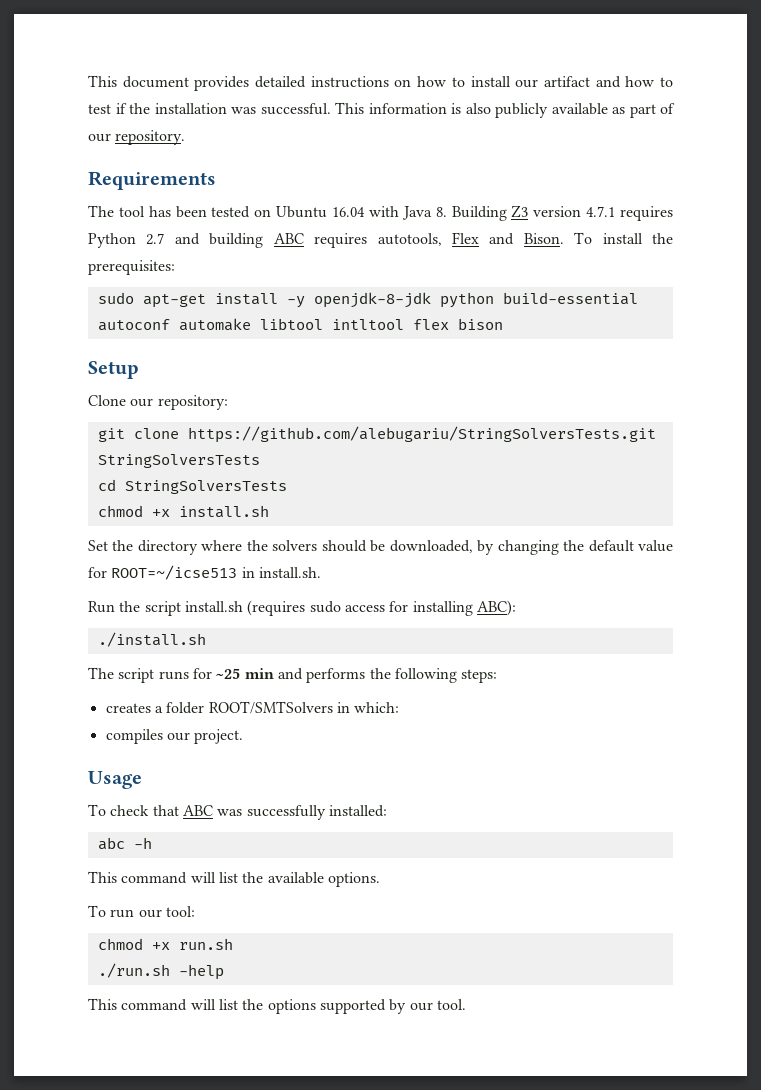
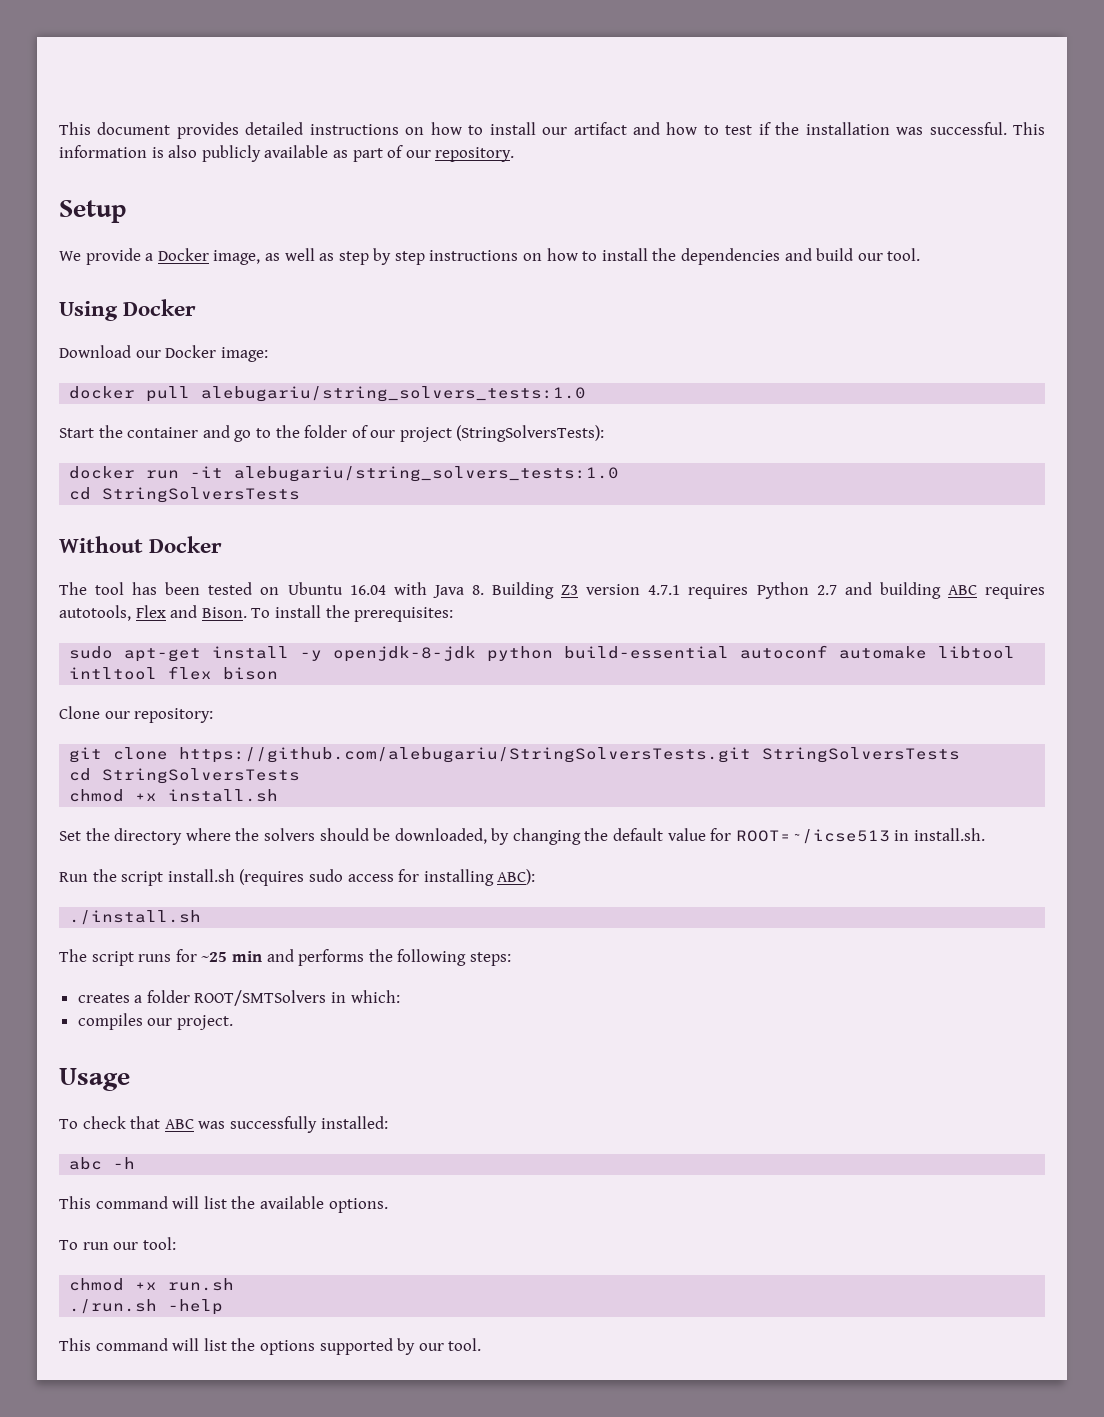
[88,171,216,190] Requirements -> [59,200,126,223] [59,248,921,265] [59,299,197,321] [59,345,268,362] [69,386,587,402] [59,425,605,442] [69,466,620,482] [69,487,301,503] [59,536,223,553] Setup // We provide a Docker image, as well as step by step instructions on how to install the dependencies and build our tool. // Using Docker // Download our Docker image: // docker pull alebugariu/string_solvers_tests:1.0 // Start the container and go to the folder of our project (StringSolversTests): // docker run -it alebugariu/string_solvers_tests:1.0 // cd StringSolversTests // Without Docker
[88,361,139,379] // Setup -> (279, 673) none

